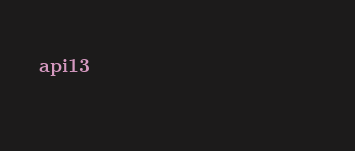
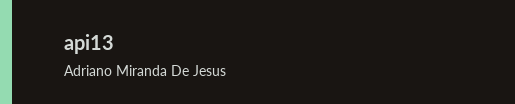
(90, 67) none -> [64,65,226,76] // Adriano Miranda De Jesus

